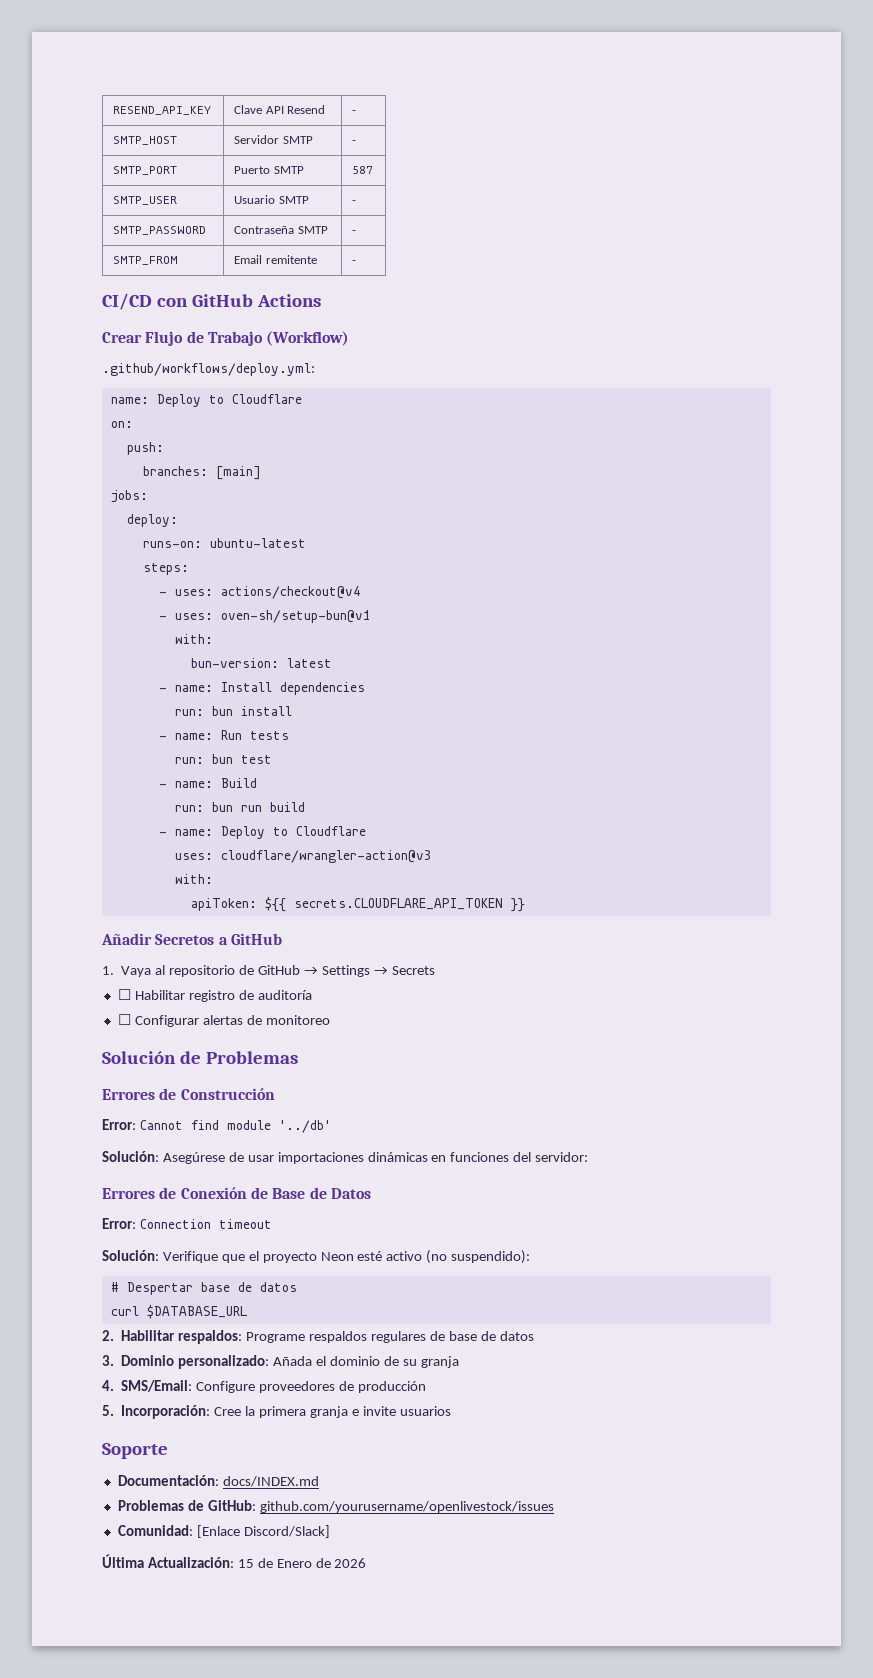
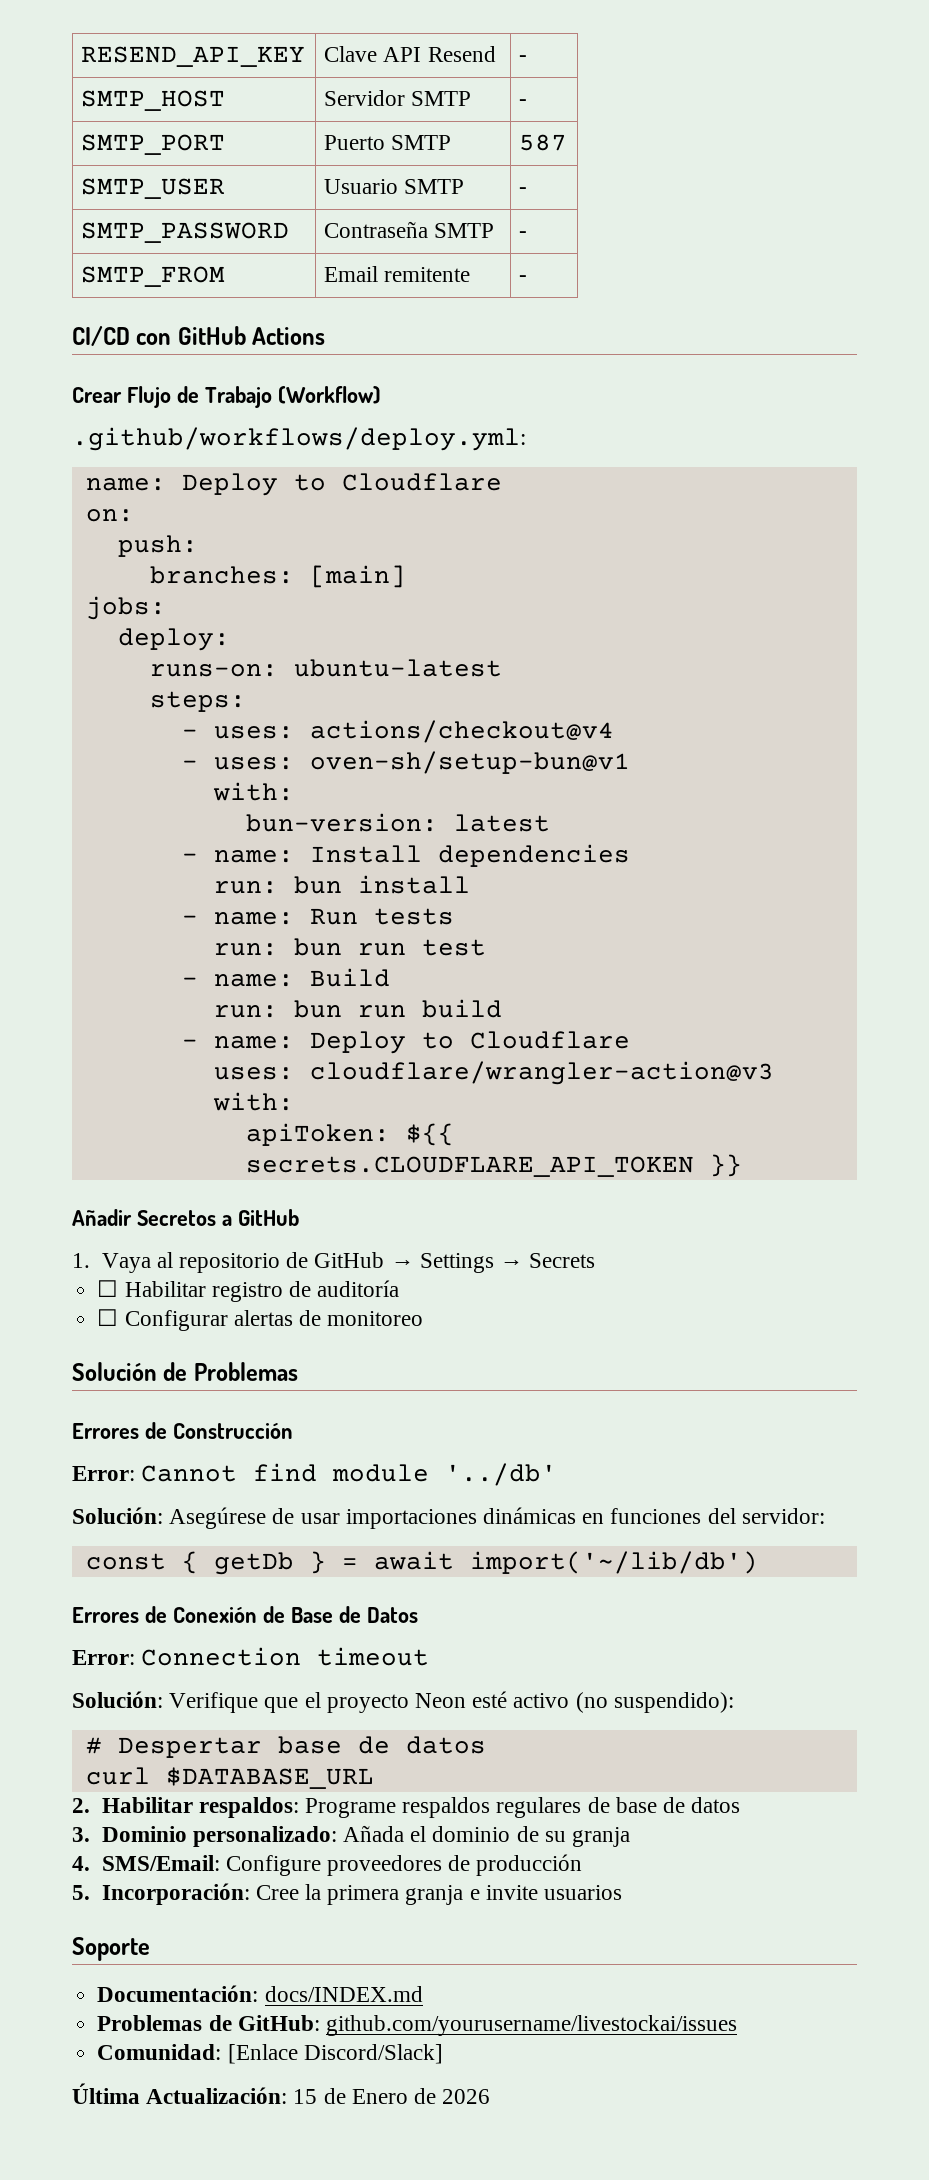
(233, 759) none -> [357,943,406,956] run
(589, 1157) none -> [85,1551,758,1575] // const { getDb } = await import('~/lib/db')
[259,1501,554,1513] github.com/yourusername/openlivestock/issues -> [325,2015,737,2036] github.com/yourusername/livestockai/issues

